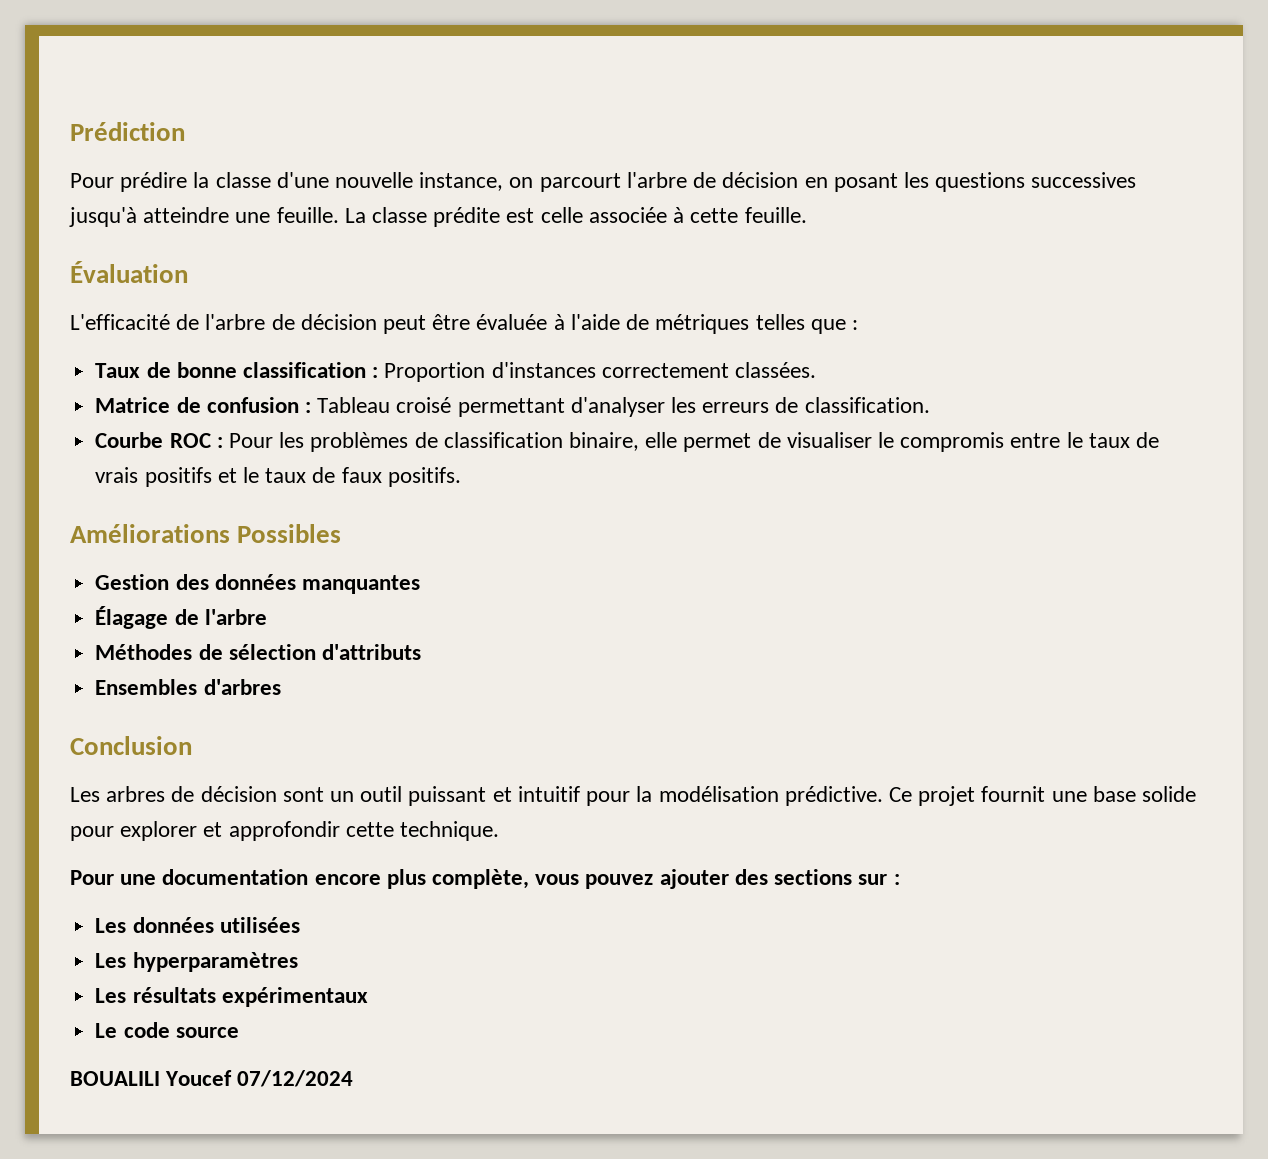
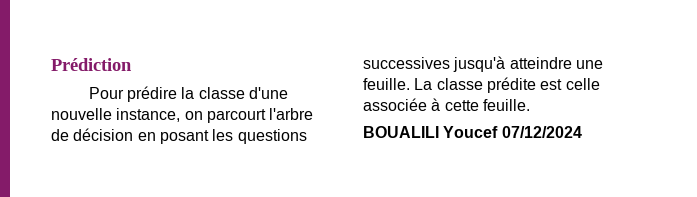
[70,261,188,283] [70,314,858,334] [95,362,816,382] [95,397,930,417] [95,432,1160,452] [95,467,461,487] [70,524,342,543] [95,574,420,594] [95,606,267,629] [95,644,421,660] [95,679,281,695] [70,736,192,755] [70,786,1196,806] [70,821,500,841] [70,869,900,889] [95,917,300,933] [95,952,298,972] [95,987,368,1007] [95,1022,239,1038] // Évaluation // L'efficacité de l'arbre de décision peut être évaluée à l'aide de métriques telles que : // Taux de bonne classification : Proportion d'instances correctement classées. // Matrice de confusion : Tableau croisé permettant d'analyser les erreurs de classification. // Courbe ROC : Pour les problèmes de classification binaire, elle permet de visualiser le compromis entre le taux de vrais positifs et le taux de faux positifs. // Améliorations Possibles // Gestion des données manquantes // Élagage de l'arbre // Méthodes de sélection d'attributs // Ensembles d'arbres // Conclusion // Les arbres de décision sont un outil puissant et intuitif pour la modélisation prédictive. Ce projet fournit une base solide pour explorer et approfondir cette technique. // Pour une documentation encore plus complète, vous pouvez ajouter des sections sur : // Les données utilisées // Les hyperparamètres // Les résultats expérimentaux // Le code source -> (530, 105) none

